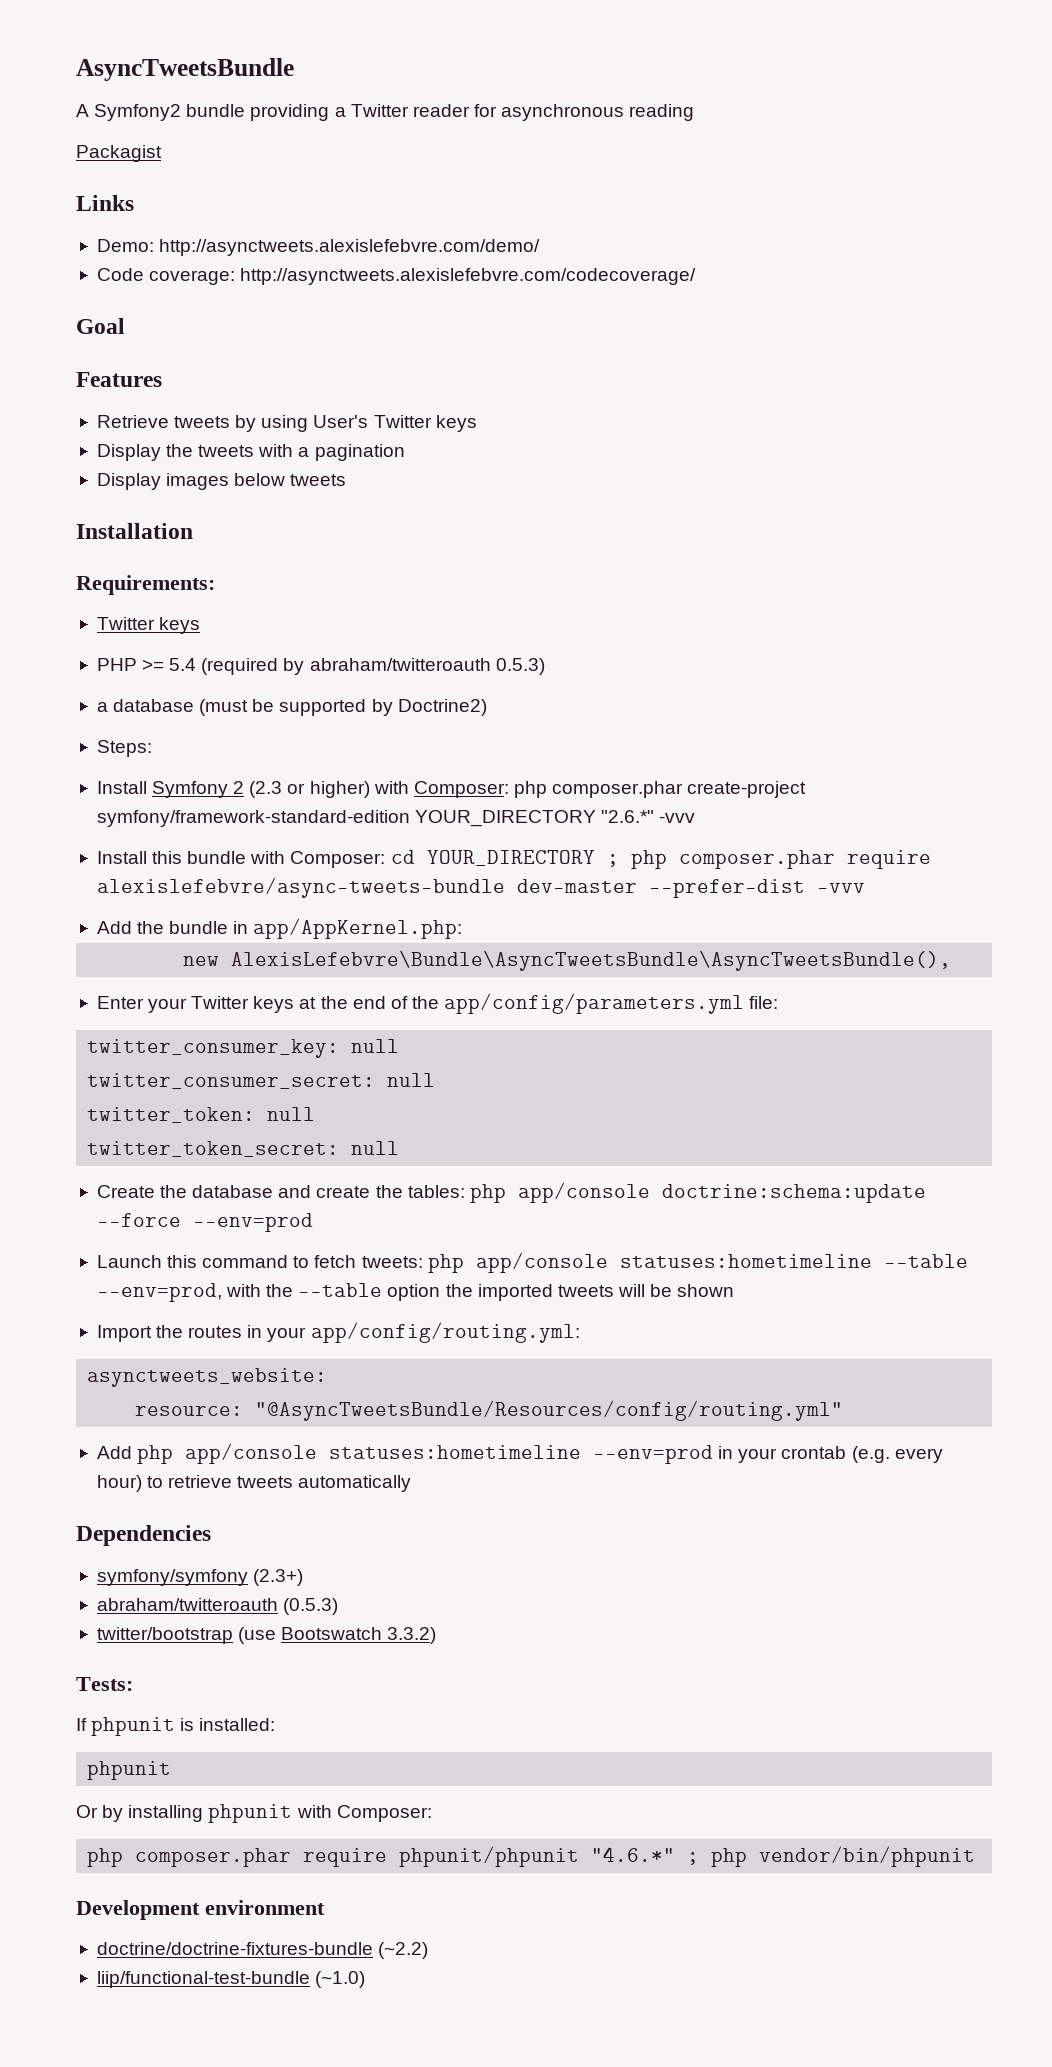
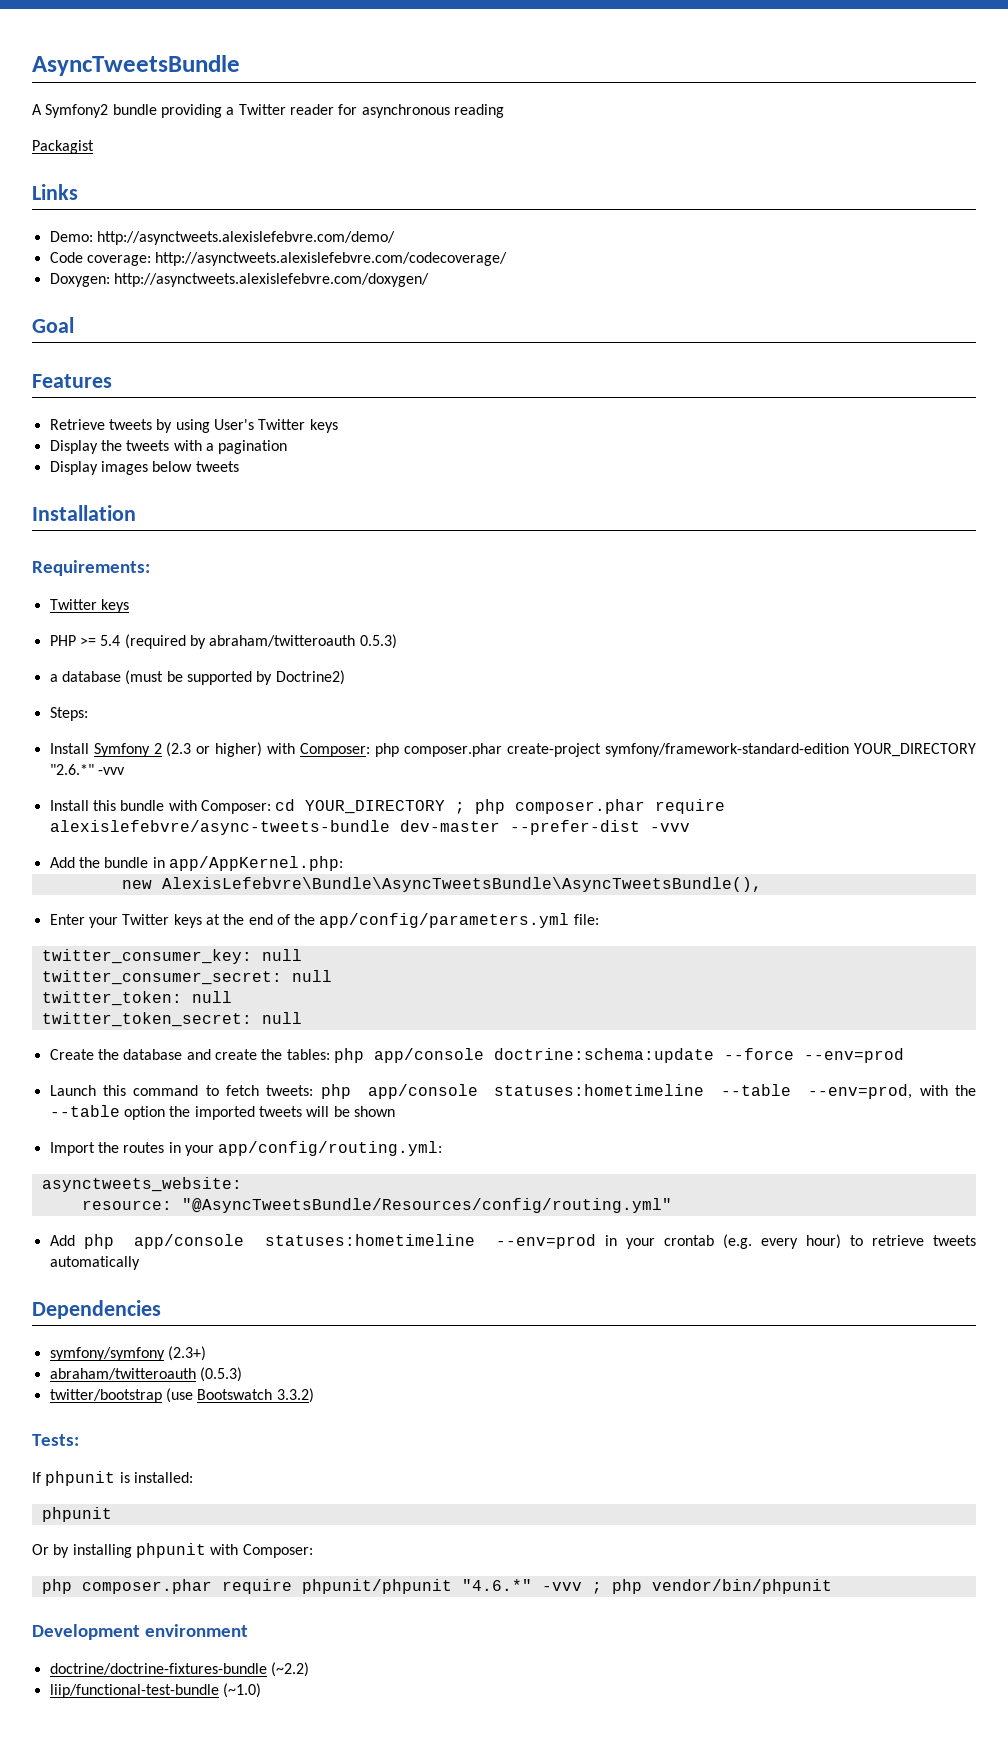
(697, 276) none -> [49,273,429,287] // Doxygen: http://asynctweets.alexislefebvre.com/doxygen/
(676, 1854) none -> [541,1582,582,1591] -vvv

